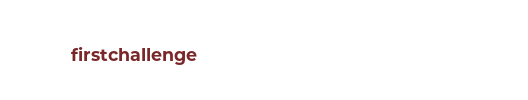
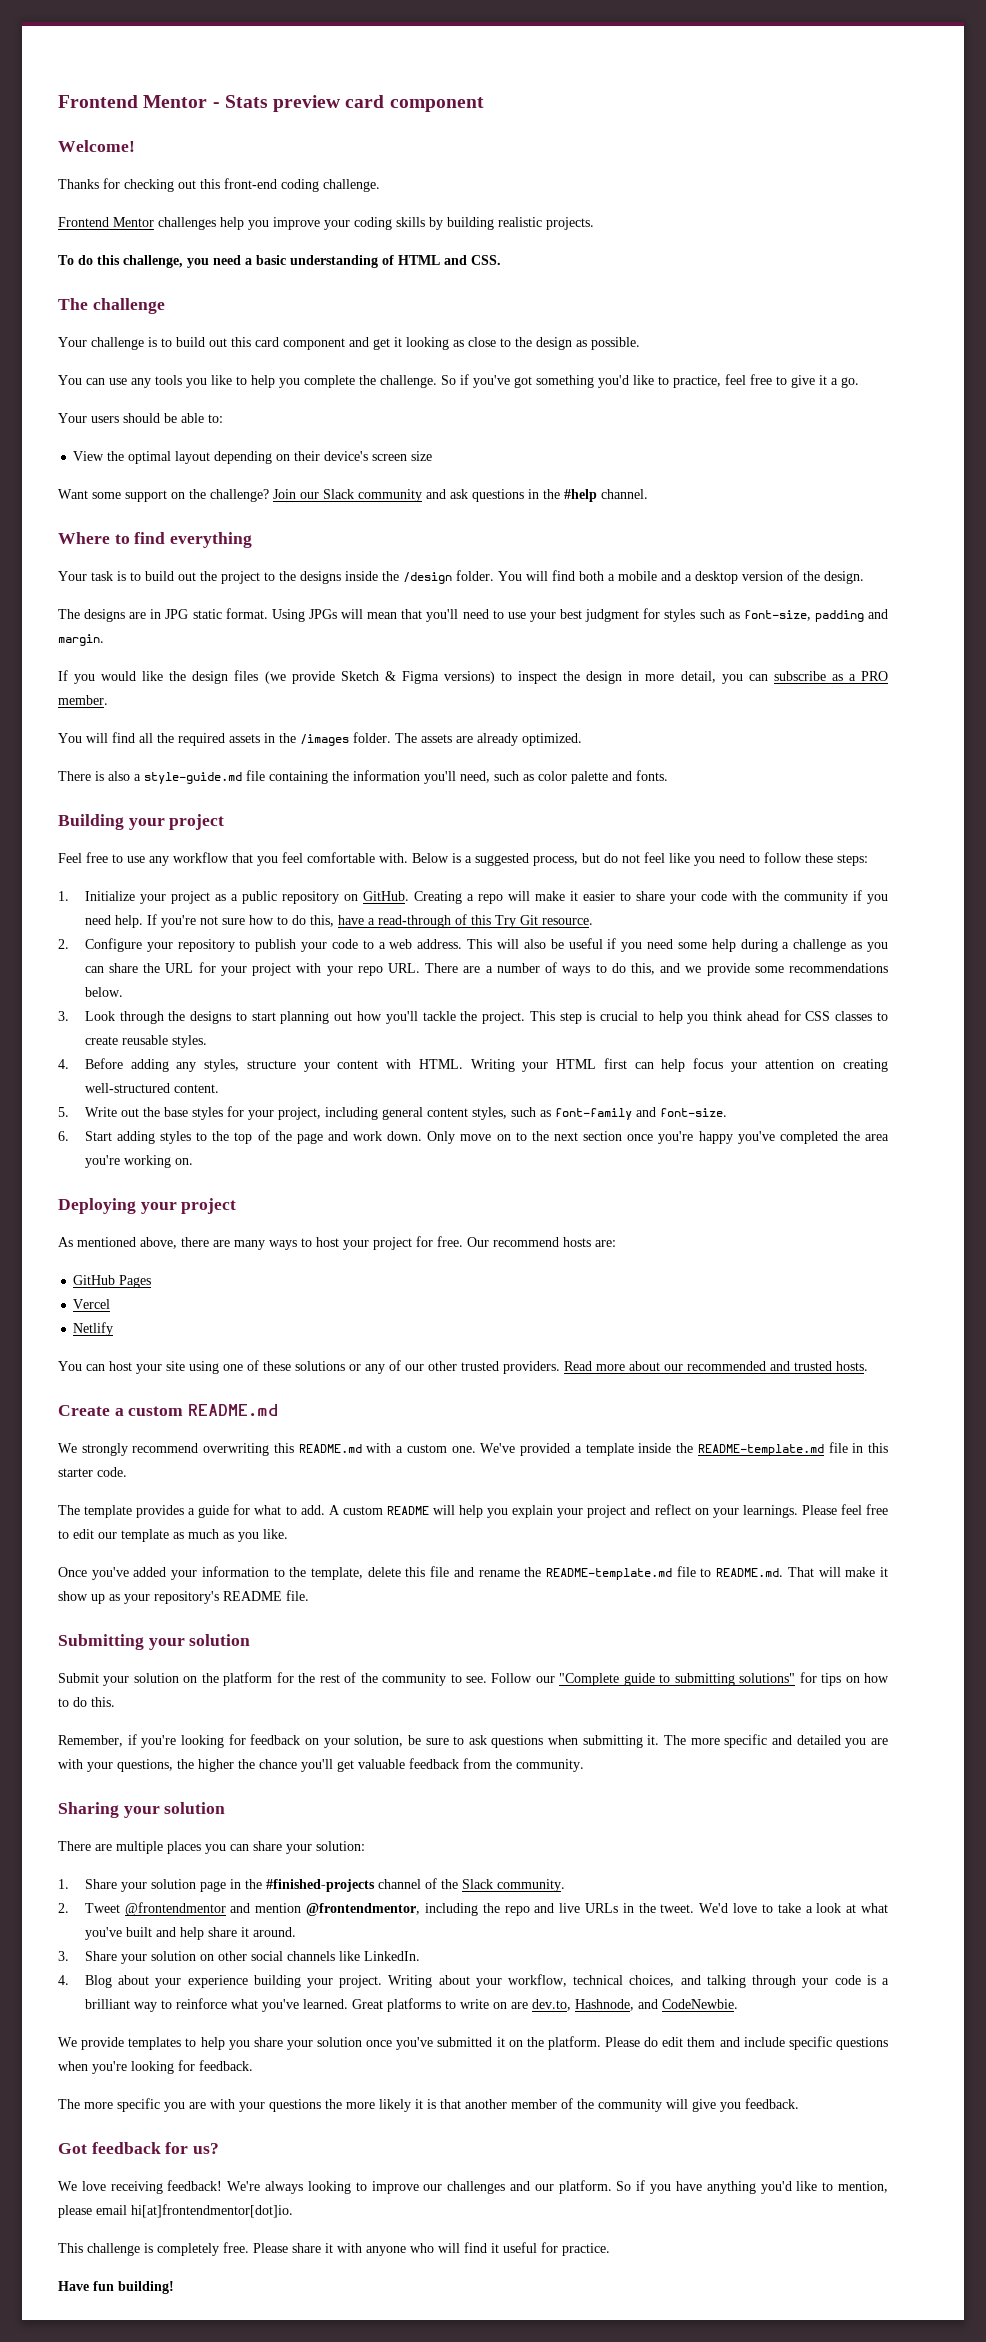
[71,46,197,65] firstchallenge -> [58,95,484,112] [58,140,135,152] [58,178,380,192] [58,217,594,230] [58,255,501,268] [58,298,165,314] [58,337,640,350] [58,374,859,388] [58,413,223,423] [73,451,433,464] [58,489,648,502] [58,532,253,548] [58,570,864,584] [58,608,889,622] [58,634,104,646] [58,670,889,684] [58,695,108,705] [58,732,582,746] [58,770,668,784] [58,814,225,830] [58,852,868,866] [58,890,888,904] [84,914,593,928] [58,938,889,952] [84,962,888,976] [84,987,123,997] [58,1010,888,1024] [84,1035,207,1048] [58,1058,889,1072] [84,1083,219,1093] [58,1106,727,1120] [58,1130,889,1144] [84,1155,193,1168] [58,1198,237,1214] [58,1236,616,1250] [73,1275,152,1288] [73,1299,111,1309] [73,1322,114,1336] [58,1360,868,1374] [58,1404,279,1417] [58,1442,888,1456] [58,1467,127,1477] [58,1504,889,1518] [58,1529,288,1542] [58,1566,888,1580] [58,1590,309,1604] [58,1634,251,1650] [58,1672,890,1686] [58,1697,115,1707] [58,1734,889,1748] [58,1758,584,1772] [58,1802,226,1818] [58,1841,365,1854] [58,1878,565,1892] [58,1902,889,1916] [84,1927,296,1940] [58,1951,420,1964] [58,1974,889,1988] [84,1998,738,2012] [58,2036,889,2050] [58,2060,253,2074] [58,2098,799,2112] [58,2142,220,2154] [58,2180,889,2194] [58,2204,293,2218] [58,2242,610,2256] [58,2281,174,2294] Frontend Mentor - Stats preview card component // Welcome! // Thanks for checking out this front-end coding challenge. // Frontend Mentor challenges help you improve your coding skills by building realistic projects. // To do this challenge, you need a basic understanding of HTML and CSS. // The challenge // Your challenge is to build out this card component and get it looking as close to the design as possible. // You can use any tools you like to help you complete the challenge. So if you've got something you'd like to practice, feel free to give it a go. // Your users should be able to: // View the optimal layout depending on their device's screen size // Want some support on the challenge? Join our Slack community and ask questions in the #help channel. // Where to find everything // Your task is to build out the project to the designs inside the /design folder. You will find both a mobile and a desktop version of the design. // The designs are in JPG static format. Using JPGs will mean that you'll need to use your best judgment for styles such as font-size, padding and margin. // If you would like the design files (we provide Sketch & Figma versions) to inspect the design in more detail, you can subscribe as a PRO member. // You will find all the required assets in the /images folder. The assets are already optimized. // There is also a style-guide.md file containing the information you'll need, such as color palette and fonts. // Building your project // Feel free to use any workflow that you feel comfortable with. Below is a suggested process, but do not feel like you need to follow these steps: // 1. Initialize your project as a public repository on GitHub. Creating a repo will make it easier to share your code with the community if you need help. If you're not sure how to do this, have a read-through of this Try Git resource. // 2. Configure your repository to publish your code to a web address. This will also be useful if you need some help during a challenge as you can share the URL for your project with your repo URL. There are a number of ways to do this, and we provide some recommendations below. // 3. Look through the designs to start planning out how you'll tackle the project. This step is crucial to help you think ahead for CSS classes to create reusable styles. // 4. Before adding any styles, structure your content with HTML. Writing your HTML first can help focus your attention on creating well-structured content. // 5. Write out the base styles for your project, including general content styles, such as font-family and font-size. // 6. Start adding styles to the top of the page and work down. Only move on to the next section once you're happy you've completed the area you're working on. // Deploying your project // As mentioned above, there are many ways to host your project for free. Our recommend hosts are: // GitHub Pages // Vercel // Netlify // You can host your site using one of these solutions or any of our other trusted providers. Read more about our recommended and trusted hosts. // Create a custom README.md // We strongly recommend overwriting this README.md with a custom one. We've provided a template inside the README-template.md file in this starter code. // The template provides a guide for what to add. A custom README will help you explain your project and reflect on your learnings. Please feel free to edit our template as much as you like. // Once you've added your information to the template, delete this file and rename the README-template.md file to README.md. That will make it show up as your repository's README file. // Submitting your solution // Submit your solution on the platform for the rest of the community to see. Follow our "Complete guide to submitting solutions" for tips on how to do this. // Remember, if you're looking for feedback on your solution, be sure to ask questions when submitting it. The more specific and detailed you are with your questions, the higher the chance you'll get valuable feedback from the community. // Sharing your solution // There are multiple places you can share your solution: // 1. Share your solution page in the #finished-projects channel of the Slack community. // 2. Tweet @frontendmentor and mention @frontendmentor, including the repo and live URLs in the tweet. We'd love to take a look at what you've built and help share it around. // 3. Share your solution on other social channels like LinkedIn. // 4. Blog about your experience building your project. Writing about your workflow, technical choices, and talking through your code is a brilliant way to reinforce what you've learned. Great platforms to write on are dev.to, Hashnode, and CodeNewbie. // We provide templates to help you share your solution once you've submitted it on the platform. Please do edit them and include specific questions when you're looking for feedback. // The more specific you are with your questions the more likely it is that another member of the community will give you feedback. // Got feedback for us? // We love receiving feedback! We're always looking to improve our challenges and our platform. So if you have anything you'd like to mention, please email hi[at]frontendmentor[dot]io. // This challenge is completely free. Please share it with anyone who will find it useful for practice. // Have fun building!

